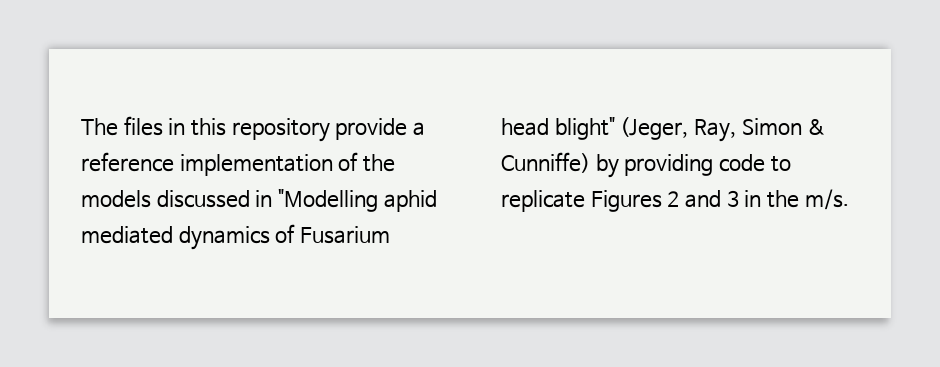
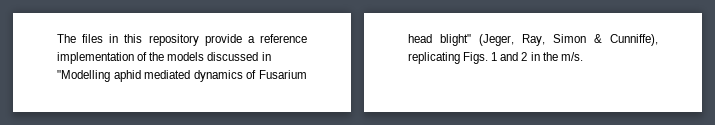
[501,152,791,178] [501,190,739,212] Cunniffe) by providing code to replicate Figures 2 and 3 -> [610,34,658,46] [408,52,528,64] Cunniffe), replicating Figs. 1 and 2

